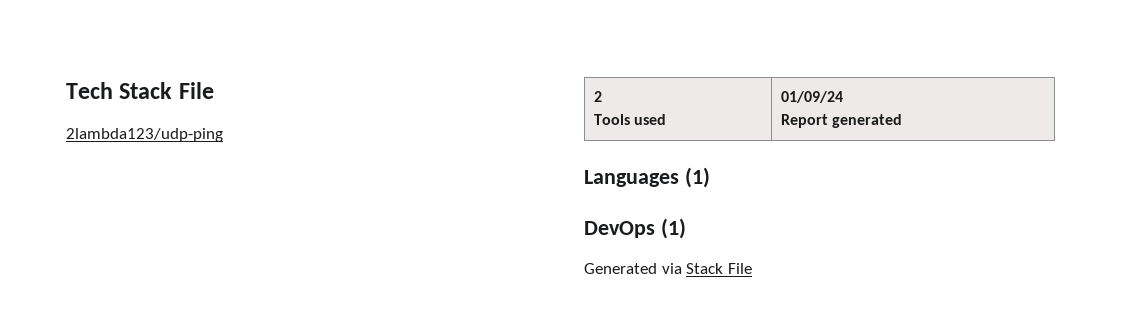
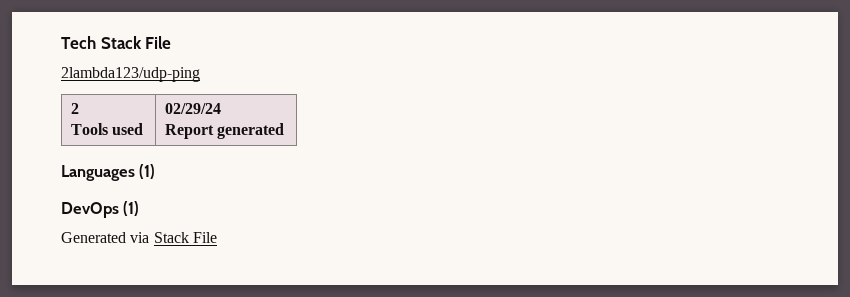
[781,91,844,103] 01/09/24 -> [164,103,221,114] 02/29/24

